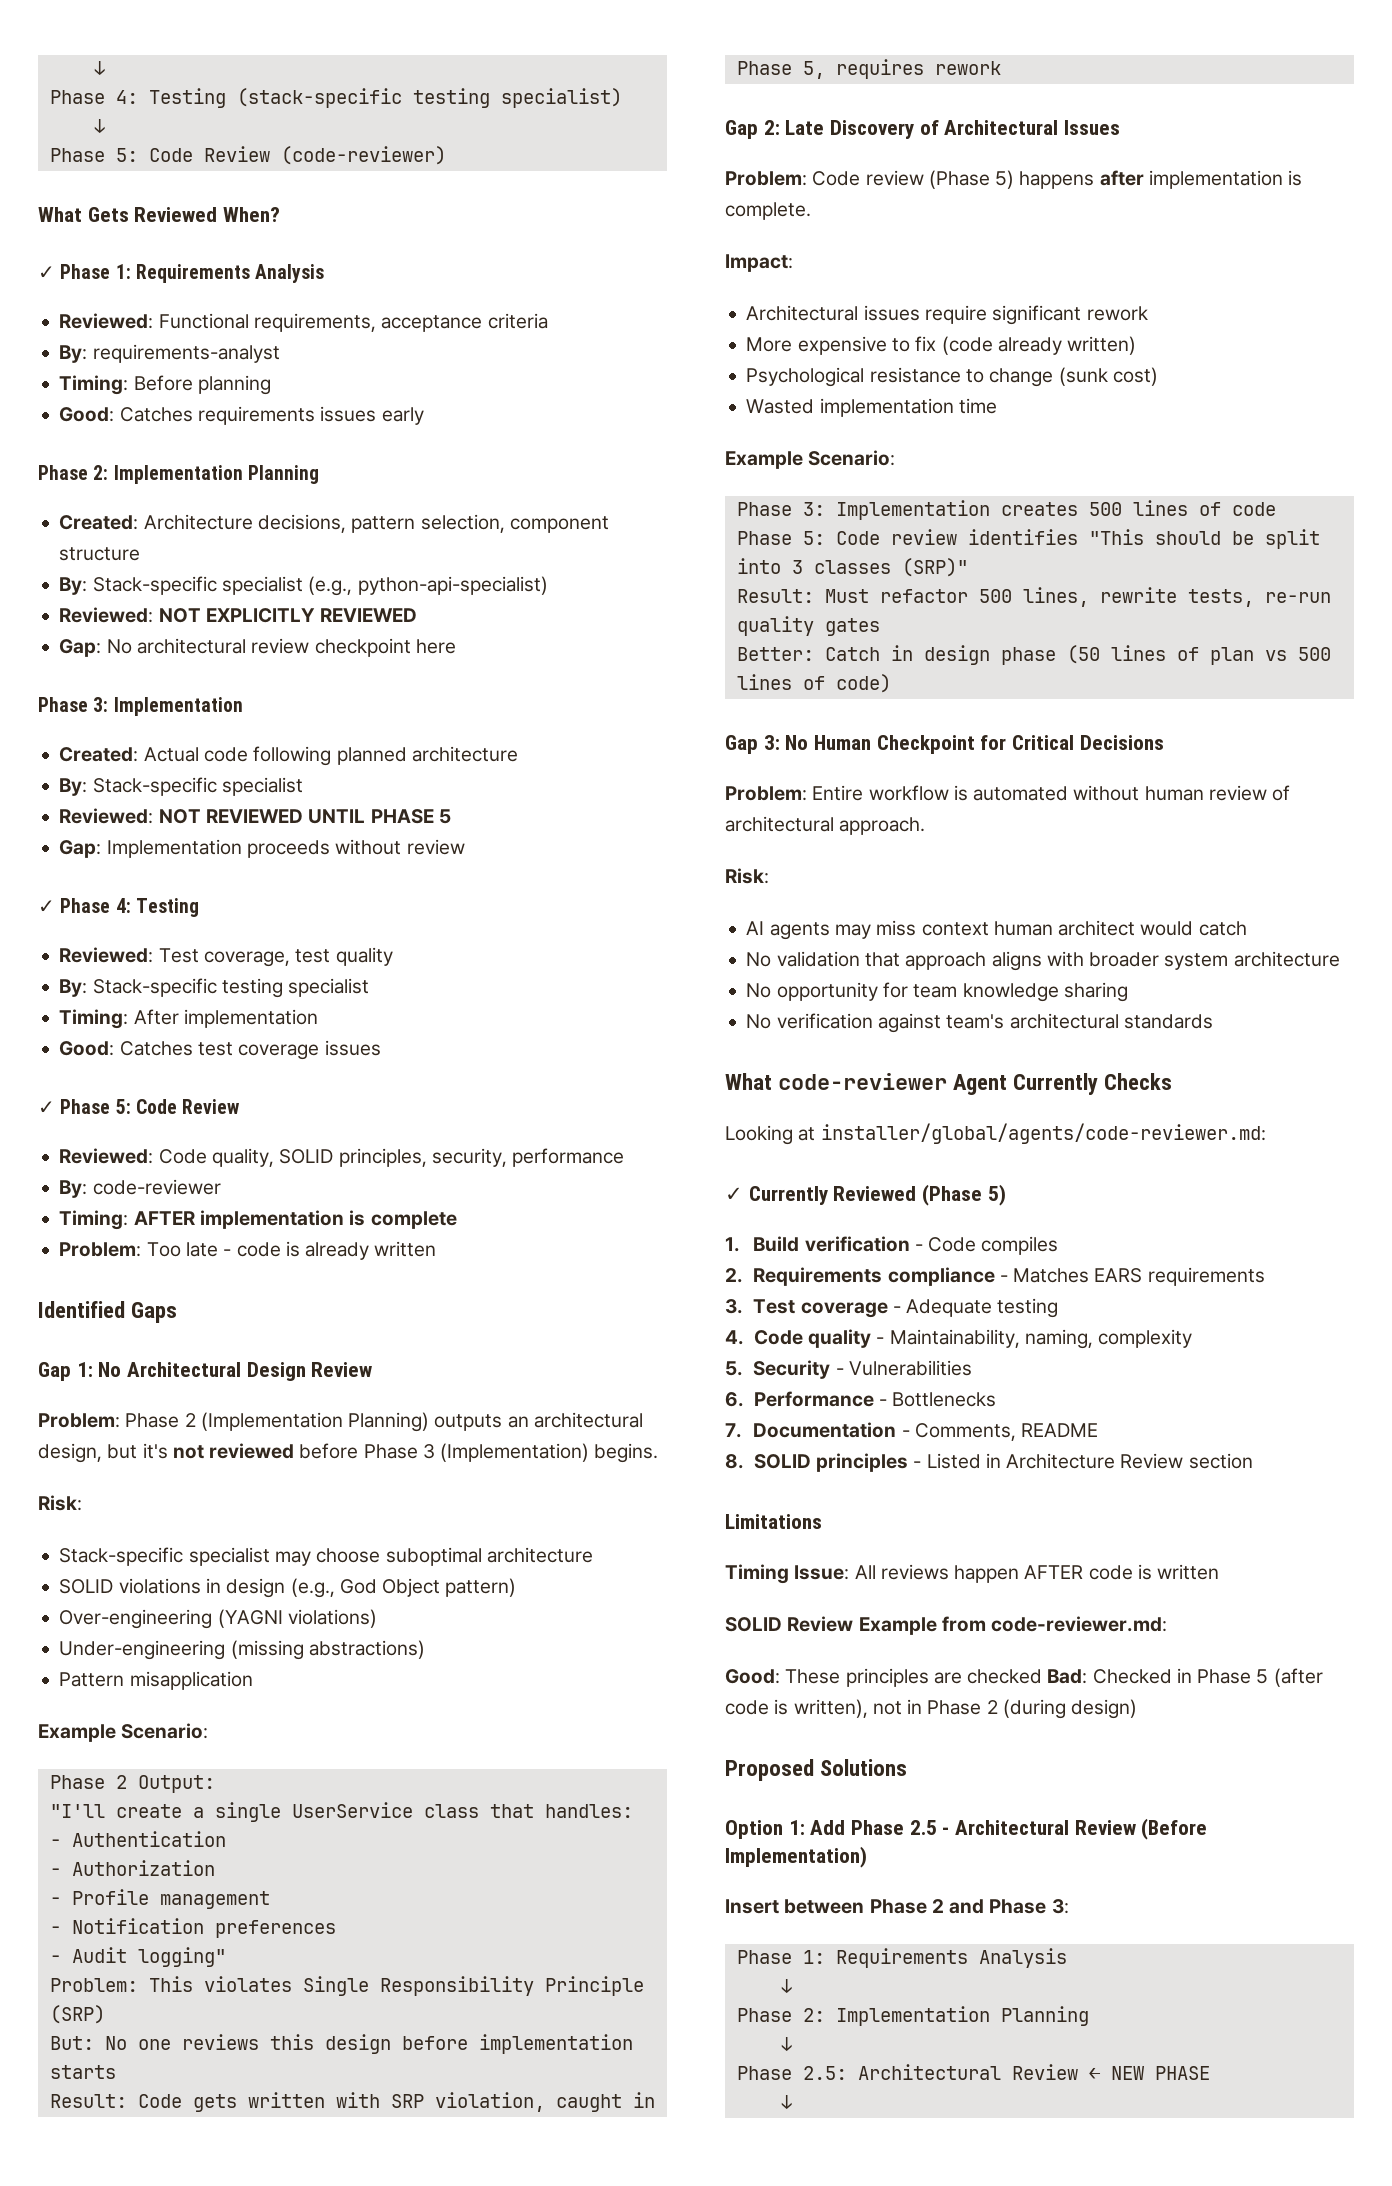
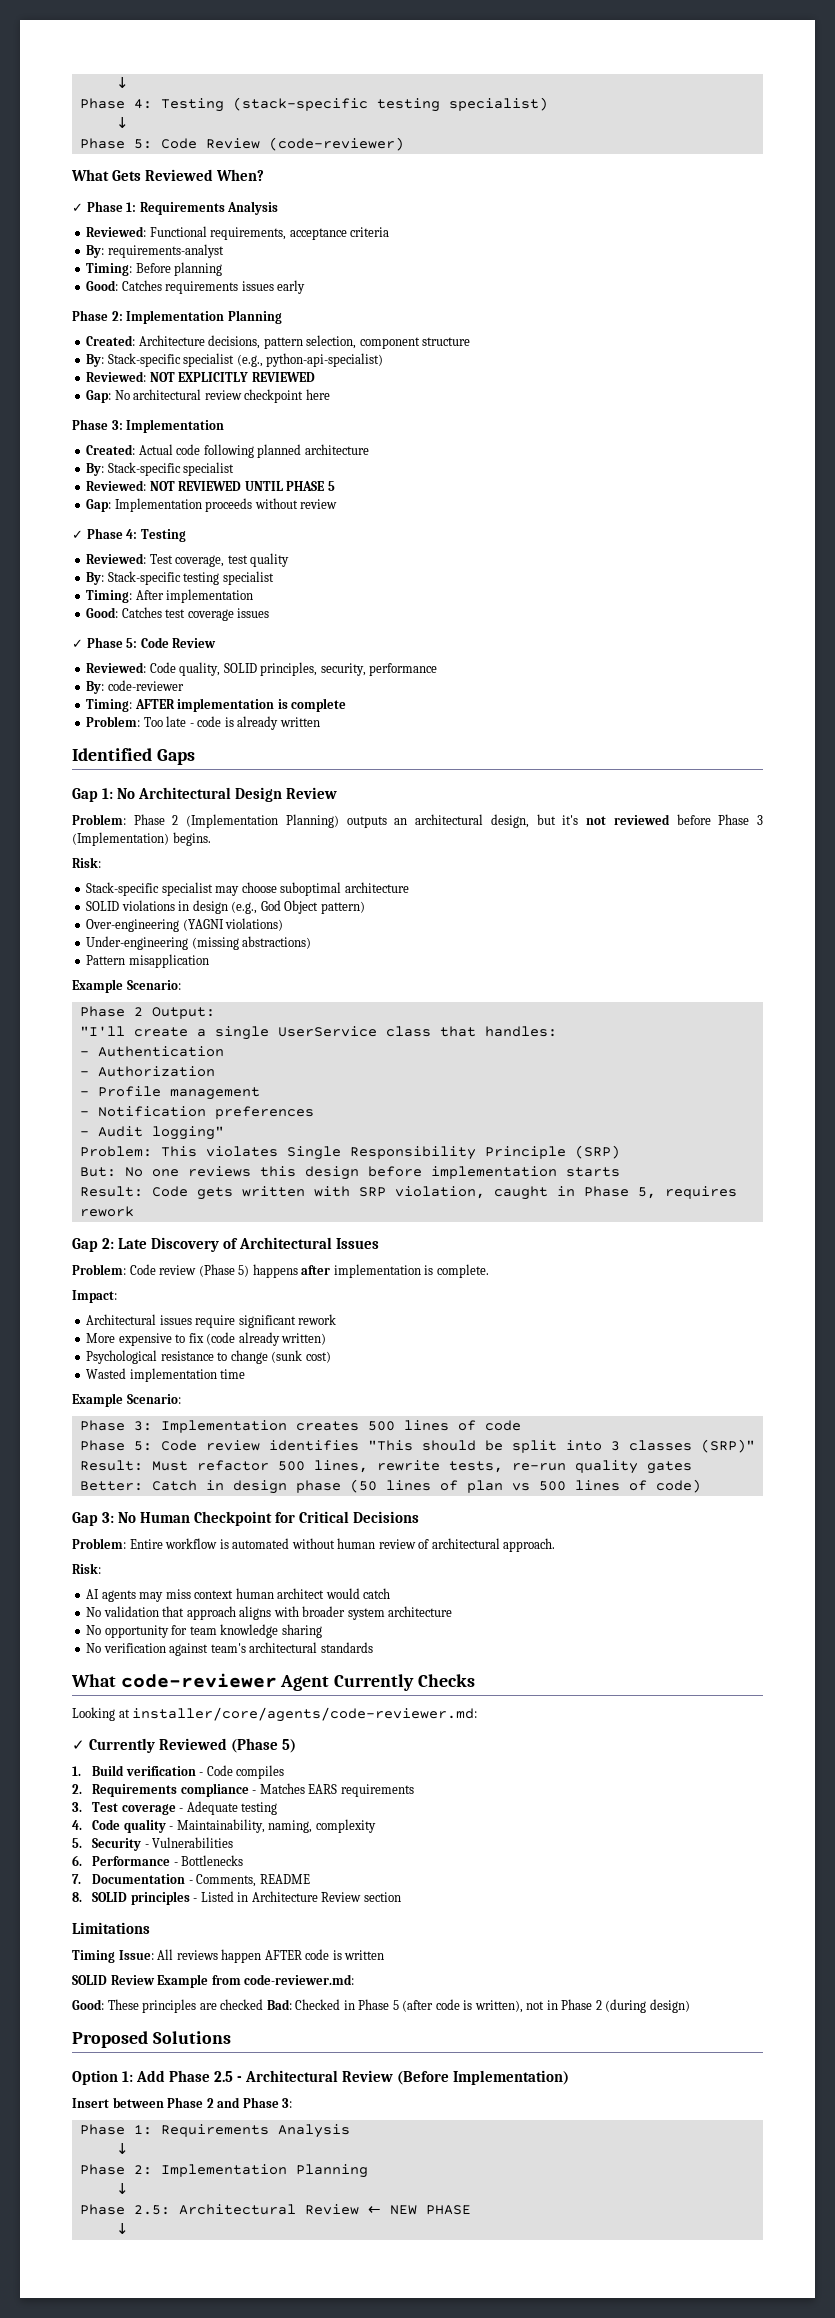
[820,1123,1266,1144] installer/global/agents/code-reviewer.md: -> [132,1707,478,1722] installer/core/agents/code-reviewer.md:

